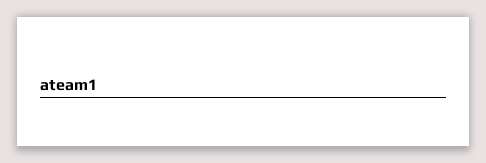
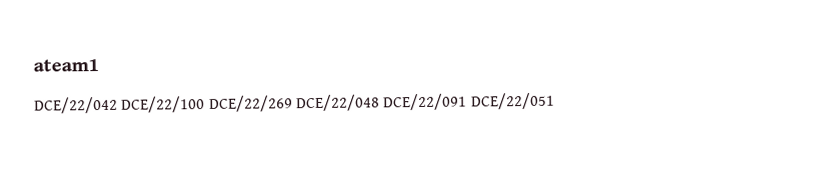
(97, 85) none -> [34,92,555,114] // DCE/22/042 DCE/22/100 DCE/22/269 DCE/22/048 DCE/22/091 DCE/22/051

